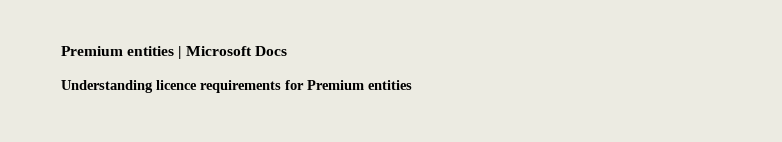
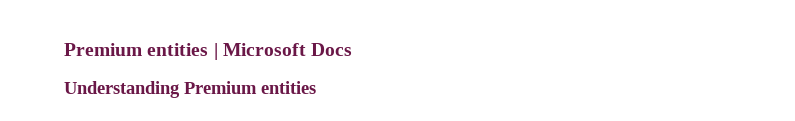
[156,80,304,93] licence requirements for -> (180, 89) none

